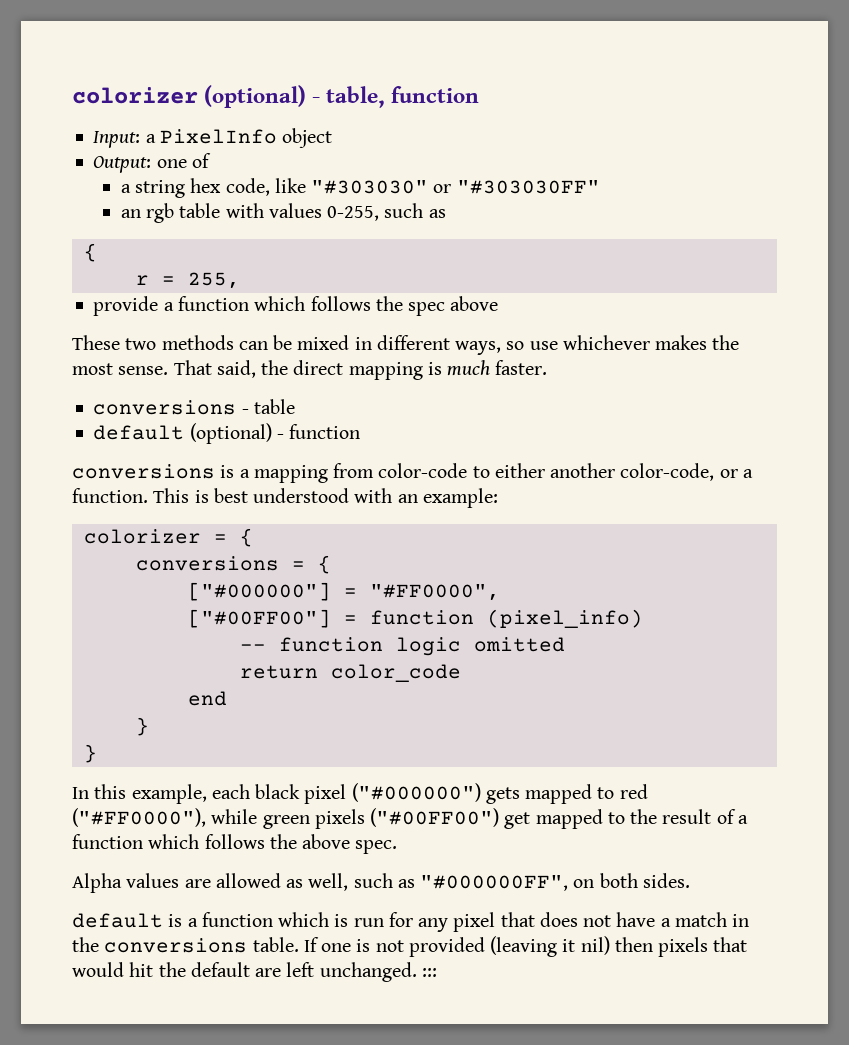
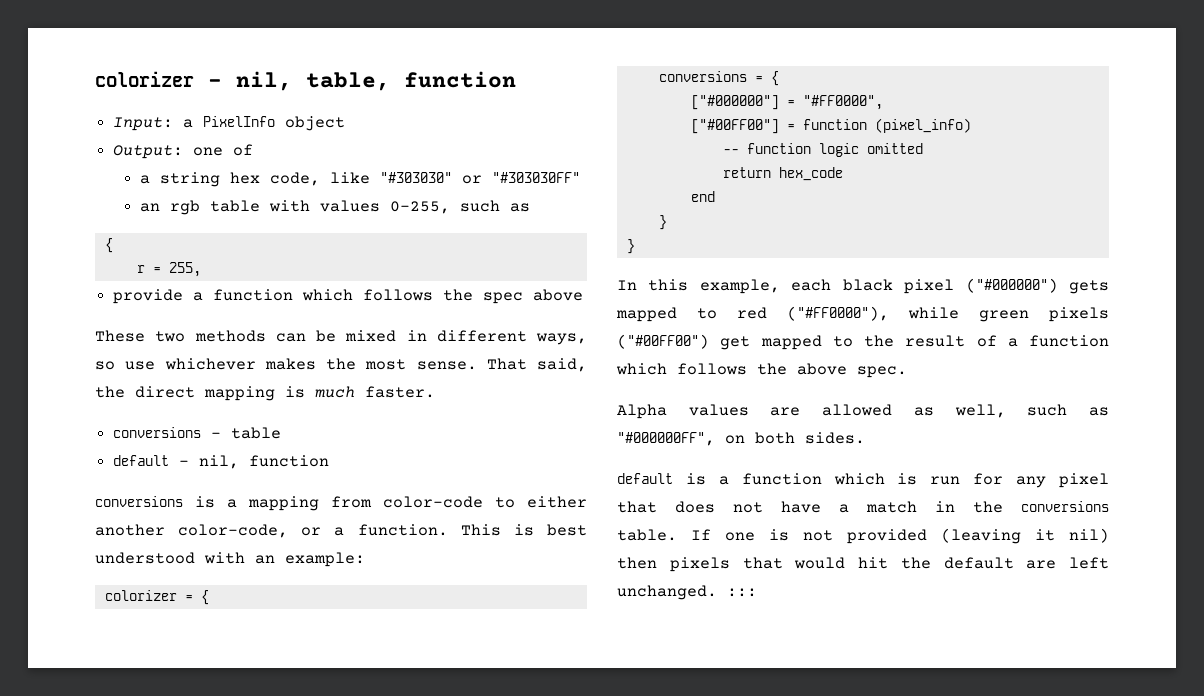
[72,85,321,108] colorizer (optional) - -> [95,71,292,91] colorizer - nil,
[189,423,284,444] (optional) - -> [179,455,240,469] - nil,
[330,664,461,682] color_code -> [778,167,843,181] hex_code

